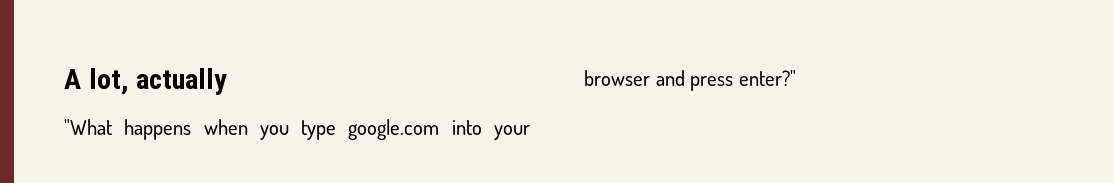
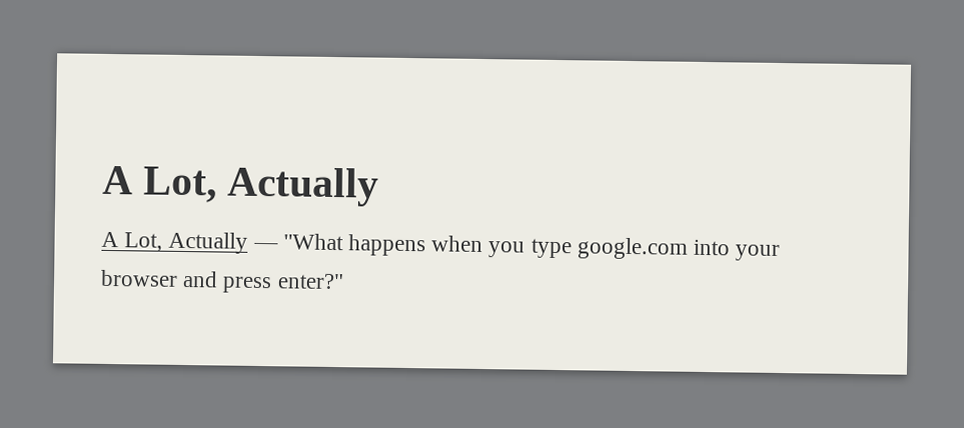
[64,68,228,95] A lot, actually // -> [102,165,380,207] [101,231,279,254] A Lot, Actually // A Lot, Actually —

